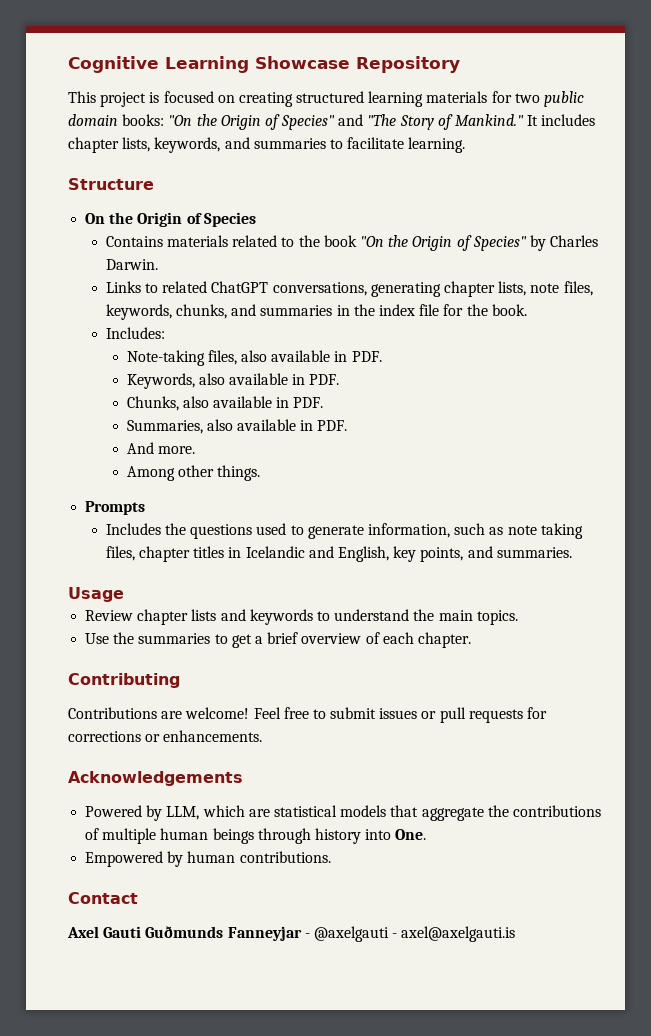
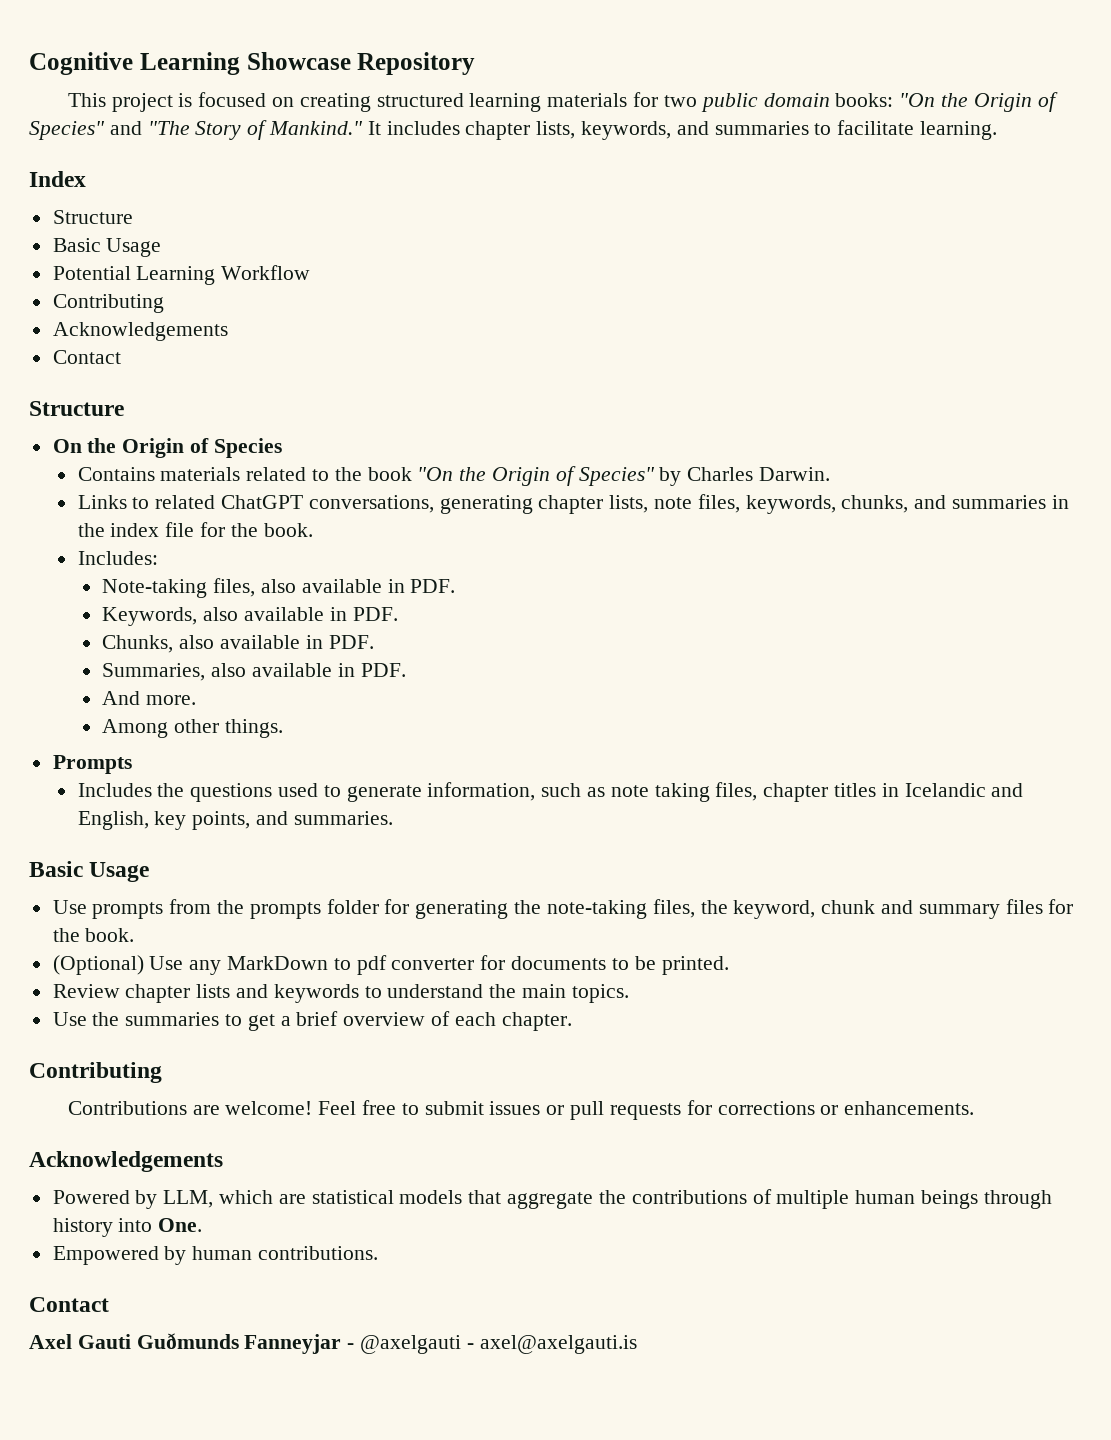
(466, 145) none -> [29,171,86,187] [52,210,133,224] [52,238,162,257] [52,265,311,285] [52,294,164,313] [52,322,228,341] [52,350,121,364] // Index // Structure // Basic Usage // Potential Learning Workflow // Contributing // Acknowledgements // Contact
[68,587,124,602] Usage -> [29,861,150,882] [52,899,1074,919] [52,928,135,942] [52,955,729,975] Basic Usage // Use prompts from the prompts folder for generating the note-taking files, the keyword, chunk and summary files for the book. // (Optional) Use any MarkDown to pdf converter for documents to be printed.

